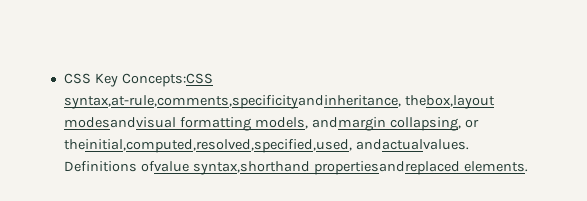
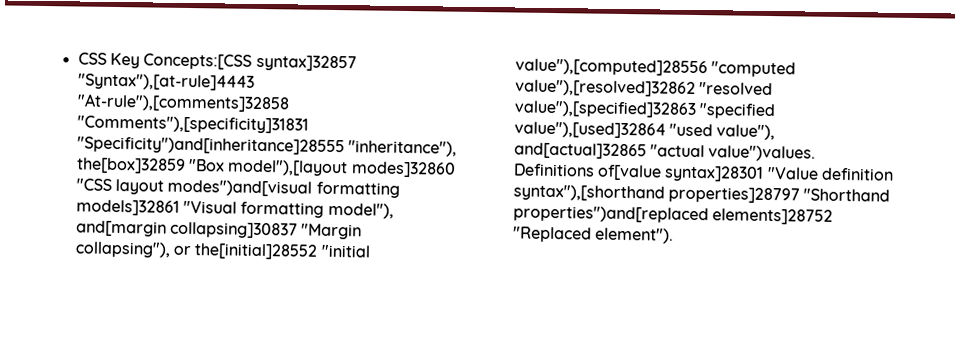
[121,73,213,87] [63,95,495,109] [63,117,479,131] [63,139,469,153] [63,161,528,175] Concepts:CSS syntax,at-rule,comments,specificityandinheritance, thebox,layout modesandvisual formatting models, andmargin collapsing, or theinitial,computed,resolved,specified,used, andactualvalues. Definitions ofvalue syntax,shorthand propertiesandreplaced elements. -> [143,53,357,72] [77,73,255,91] [76,93,290,113] [76,115,309,134] [76,136,457,157] [75,157,456,178] [75,178,400,198] [75,199,394,219] [75,220,363,240] [74,241,371,260] [514,58,796,78] [514,79,773,97] [513,100,775,120] [513,121,776,141] [513,142,817,162] [512,163,894,182] [512,184,891,204] [512,205,833,225] [512,226,674,244] Concepts:[CSS syntax]32857 "Syntax"),[at-rule]4443 "At-rule"),[comments]32858 "Comments"),[specificity]31831 "Specificity")and[inheritance]28555 "inheritance"), the[box]32859 "Box model"),[layout modes]32860 "CSS layout modes")and[visual formatting models]32861 "Visual formatting model"), and[margin collapsing]30837 "Margin collapsing"), or the[initial]28552 "initial value"),[computed]28556 "computed value"),[resolved]32862 "resolved value"),[specified]32863 "specified value"),[used]32864 "used value"), and[actual]32865 "actual value")values. Definitions of[value syntax]28301 "Value definition syntax"),[shorthand properties]28797 "Shorthand properties")and[replaced elements]28752 "Replaced element").

